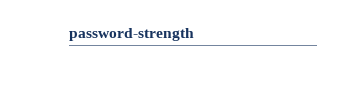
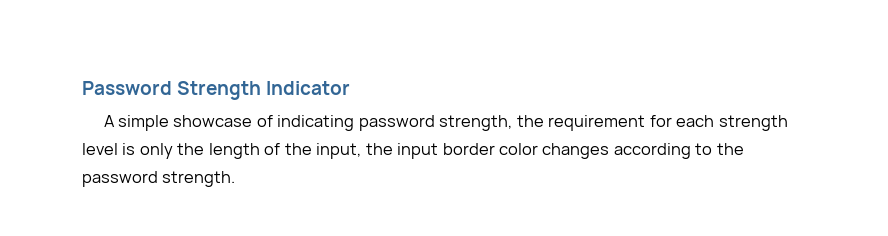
[69,28,194,41] password-strength -> [82,81,351,100] [103,115,788,131] [82,143,744,159] [82,171,236,187] Password Strength Indicator // A simple showcase of indicating password strength, the requirement for each strength level is only the length of the input, the input border color changes according to the password strength.

